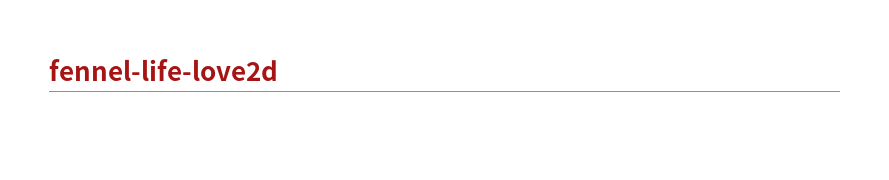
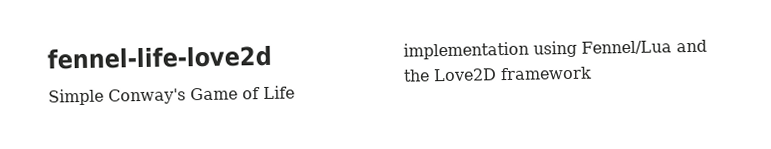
(278, 70) none -> [48,85,295,106] [403,39,707,60] [403,66,592,82] // Simple Conway's Game of Life implementation using Fennel/Lua and the Love2D framework

